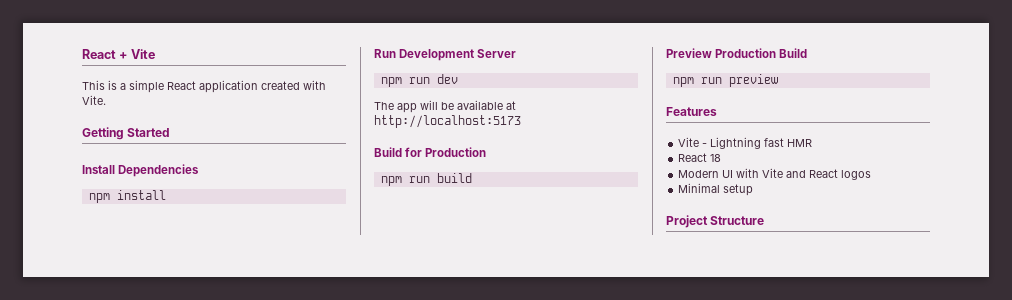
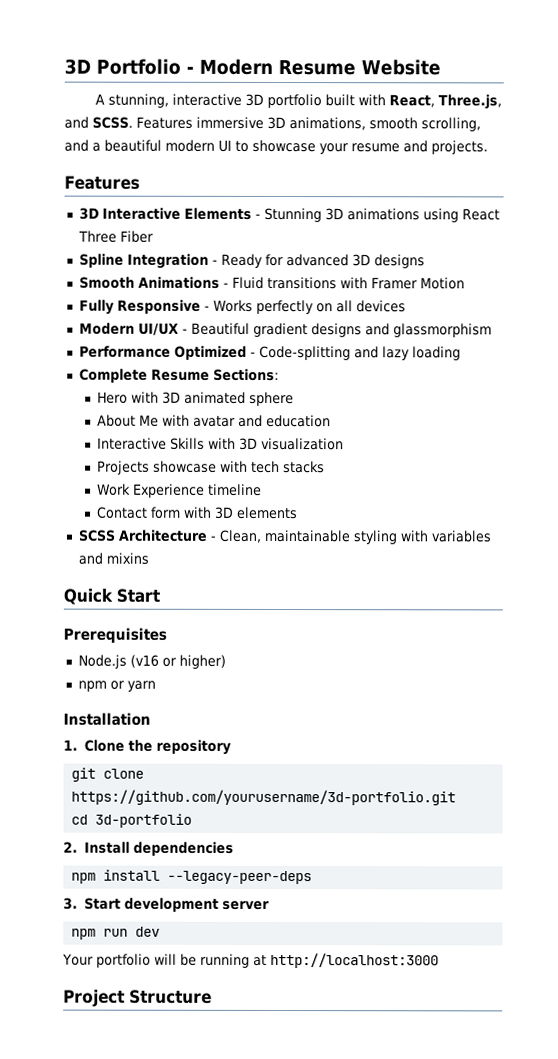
[82,49,155,59] [82,80,326,93] [82,95,106,105] [82,127,171,140] [82,164,200,177] [88,190,166,203] [374,49,517,61] [380,74,458,87] [374,100,516,113] [374,115,521,128] [374,147,487,157] [380,173,472,186] [666,48,808,58] [672,74,778,87] [666,107,717,116] [678,137,813,149] [678,153,722,162] [678,168,872,180] [678,183,754,196] React + Vite // This is a simple React application created with Vite. // Getting Started // Install Dependencies // npm install // Run Development Server // npm run dev // The app will be available at http://localhost:5173 // Build for Production // npm run build // Preview Production Build // npm run preview // Features // Vite - Lightning fast HMR // React 18 // Modern UI with Vite and React logos // Minimal setup -> [64,58,441,76] [95,93,503,110] [64,116,481,132] [64,139,488,155] [64,175,140,190] [78,207,500,223] [77,230,154,243] [78,253,425,269] [78,276,465,290] [78,299,406,315] [78,322,492,338] [78,345,461,361] [78,368,279,383] [97,391,295,407] [97,414,332,428] [97,437,345,451] [97,460,326,475] [97,483,263,498] [97,506,299,520] [77,529,491,545] [77,552,149,565] [63,588,160,605] [63,627,167,644] [77,654,226,669] [77,680,156,692] [63,712,151,726] [63,739,231,755] [71,767,145,782] [71,789,457,806] [71,813,193,828] [63,841,234,856] [71,869,313,885] [63,897,270,912] [71,926,161,940] [62,952,439,969] 3D Portfolio - Modern Resume Website // A stunning, interactive 3D portfolio built with React, Three.js, and SCSS. Features immersive 3D animations, smooth scrolling, and a beautiful modern UI to showcase your resume and projects. // Features // 3D Interactive Elements - Stunning 3D animations using React Three Fiber // Spline Integration - Ready for advanced 3D designs // Smooth Animations - Fluid transitions with Framer Motion // Fully Responsive - Works perfectly on all devices // Modern UI/UX - Beautiful gradient designs and glassmorphism // Performance Optimized - Code-splitting and lazy loading // Complete Resume Sections: // Hero with 3D animated sphere // About Me with avatar and education // Interactive Skills with 3D visualization // Projects showcase with tech stacks // Work Experience timeline // Contact form with 3D elements // SCSS Architecture - Clean, maintainable styling with variables and mixins // Quick Start // Prerequisites // Node.js (v16 or higher) // npm or yarn // Installation // 1. Clone the repository // git clone https://github.com/yourusername/3d-portfolio.git // cd 3d-portfolio // 2. Install dependencies // npm install --legacy-peer-deps // 3. Start development server // npm run dev // Your portfolio will be running at http://localhost:3000

